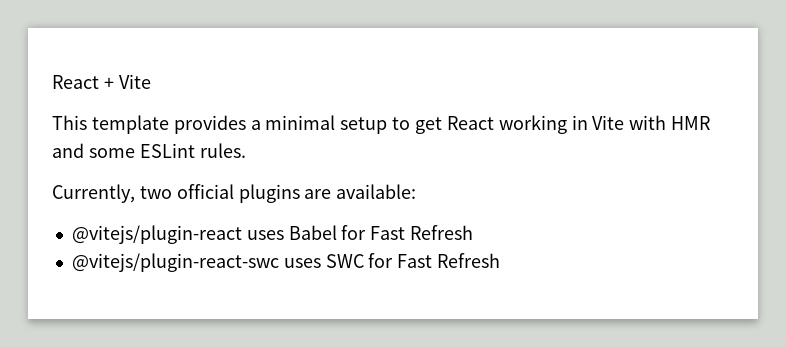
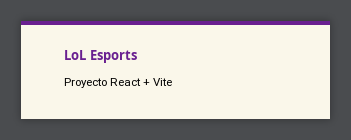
(52, 82) none -> [64,50,137,63] [64,78,107,88] LoL Esports // Proyecto
[52,115,711,134] [52,143,246,158] [52,184,417,203] [71,225,474,244] [71,253,501,272] // This template provides a minimal setup to get React working in Vite with HMR and some ESLint rules. // Currently, two official plugins are available: // @vitejs/plugin-react uses Babel for Fast Refresh // @vitejs/plugin-react-swc uses SWC for Fast Refresh -> (173, 82) none

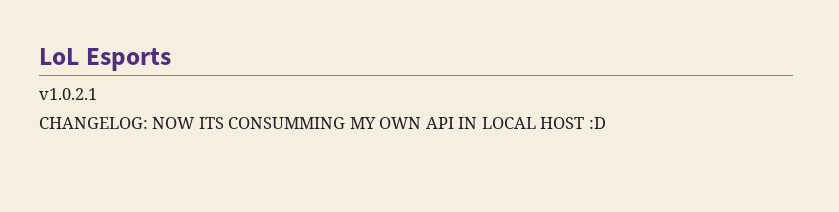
[64,78,173,88] Proyecto React + Vite -> [39,88,97,100] [39,117,606,129] v1.0.2.1 // CHANGELOG: NOW ITS CONSUMMING MY OWN API IN LOCAL HOST :D

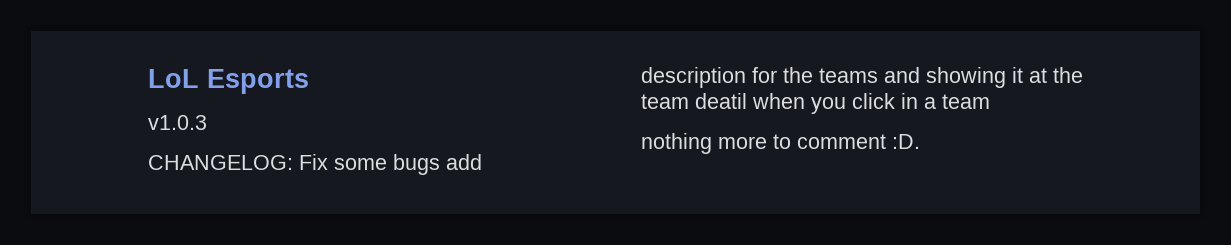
[39,88,97,100] v1.0.2.1 -> [148,115,207,130] v1.0.3
[152,117,606,129] NOW ITS CONSUMMING MY OWN API IN LOCAL HOST :D -> [299,154,482,175] [641,67,1083,88] [641,93,990,114] [641,133,920,154] Fix some bugs add description for the teams and showing it at the team deatil when you click in a team // nothing more to comment :D.

